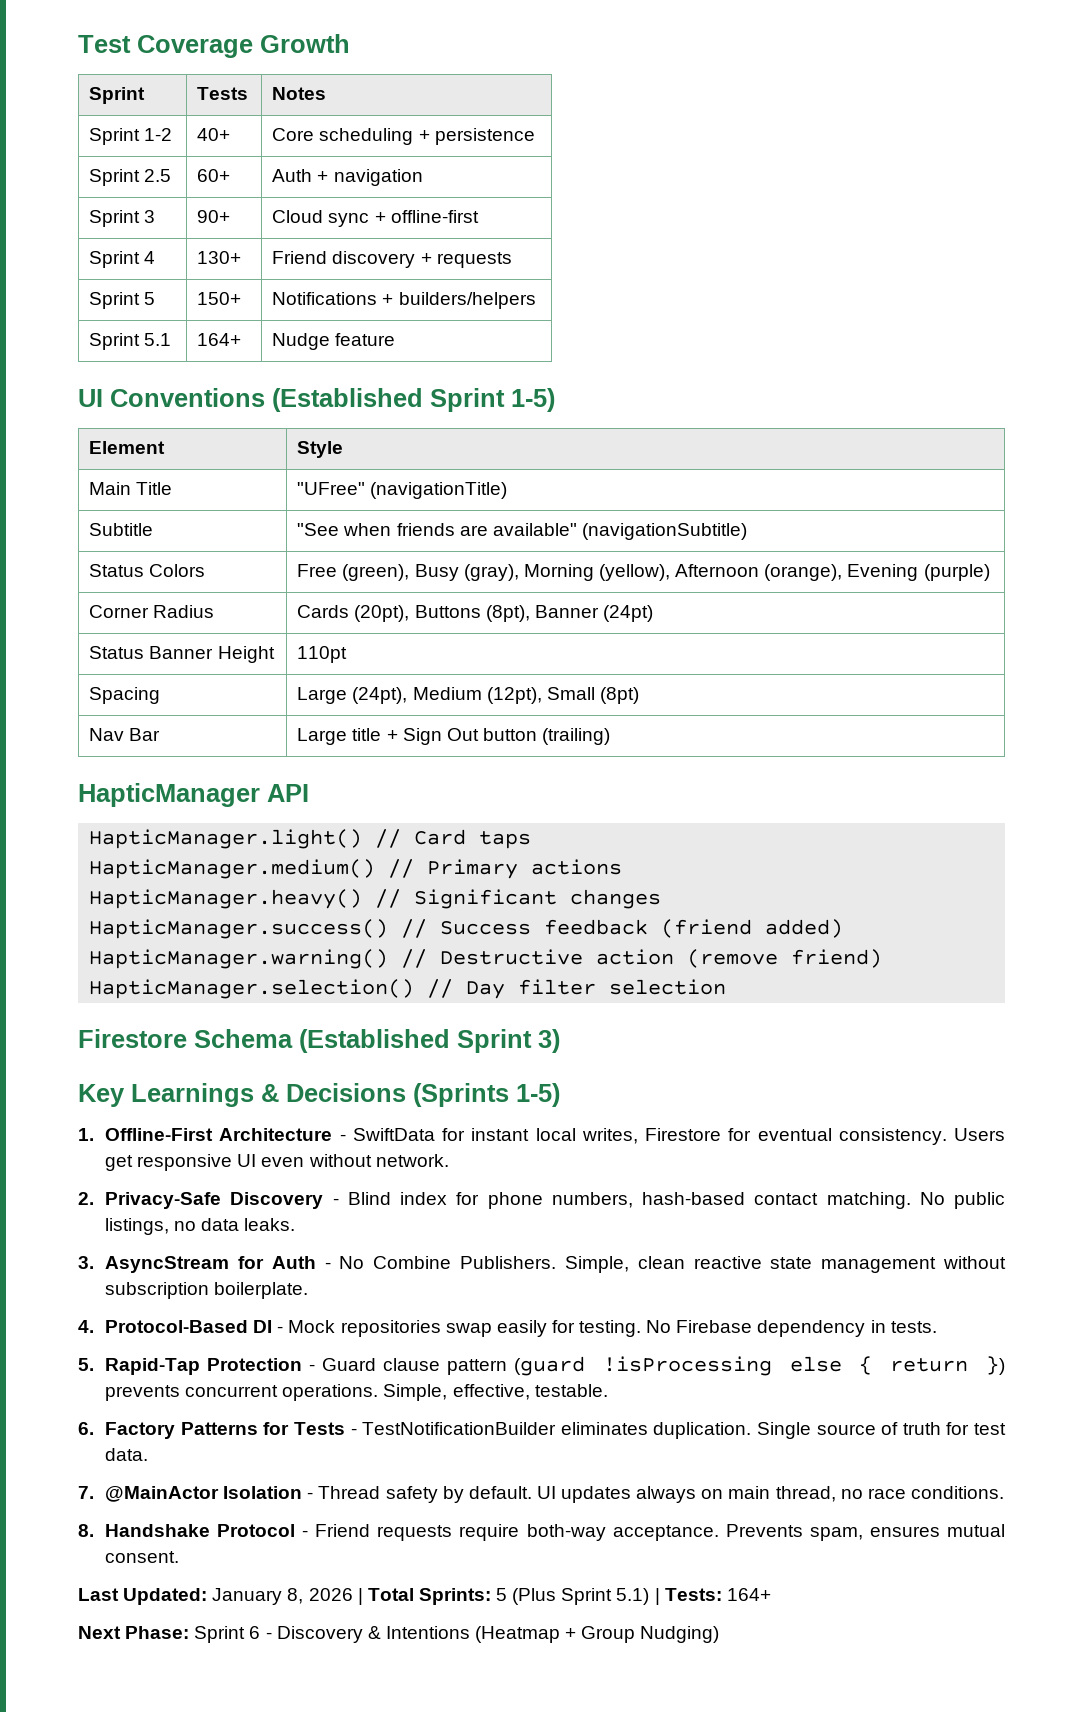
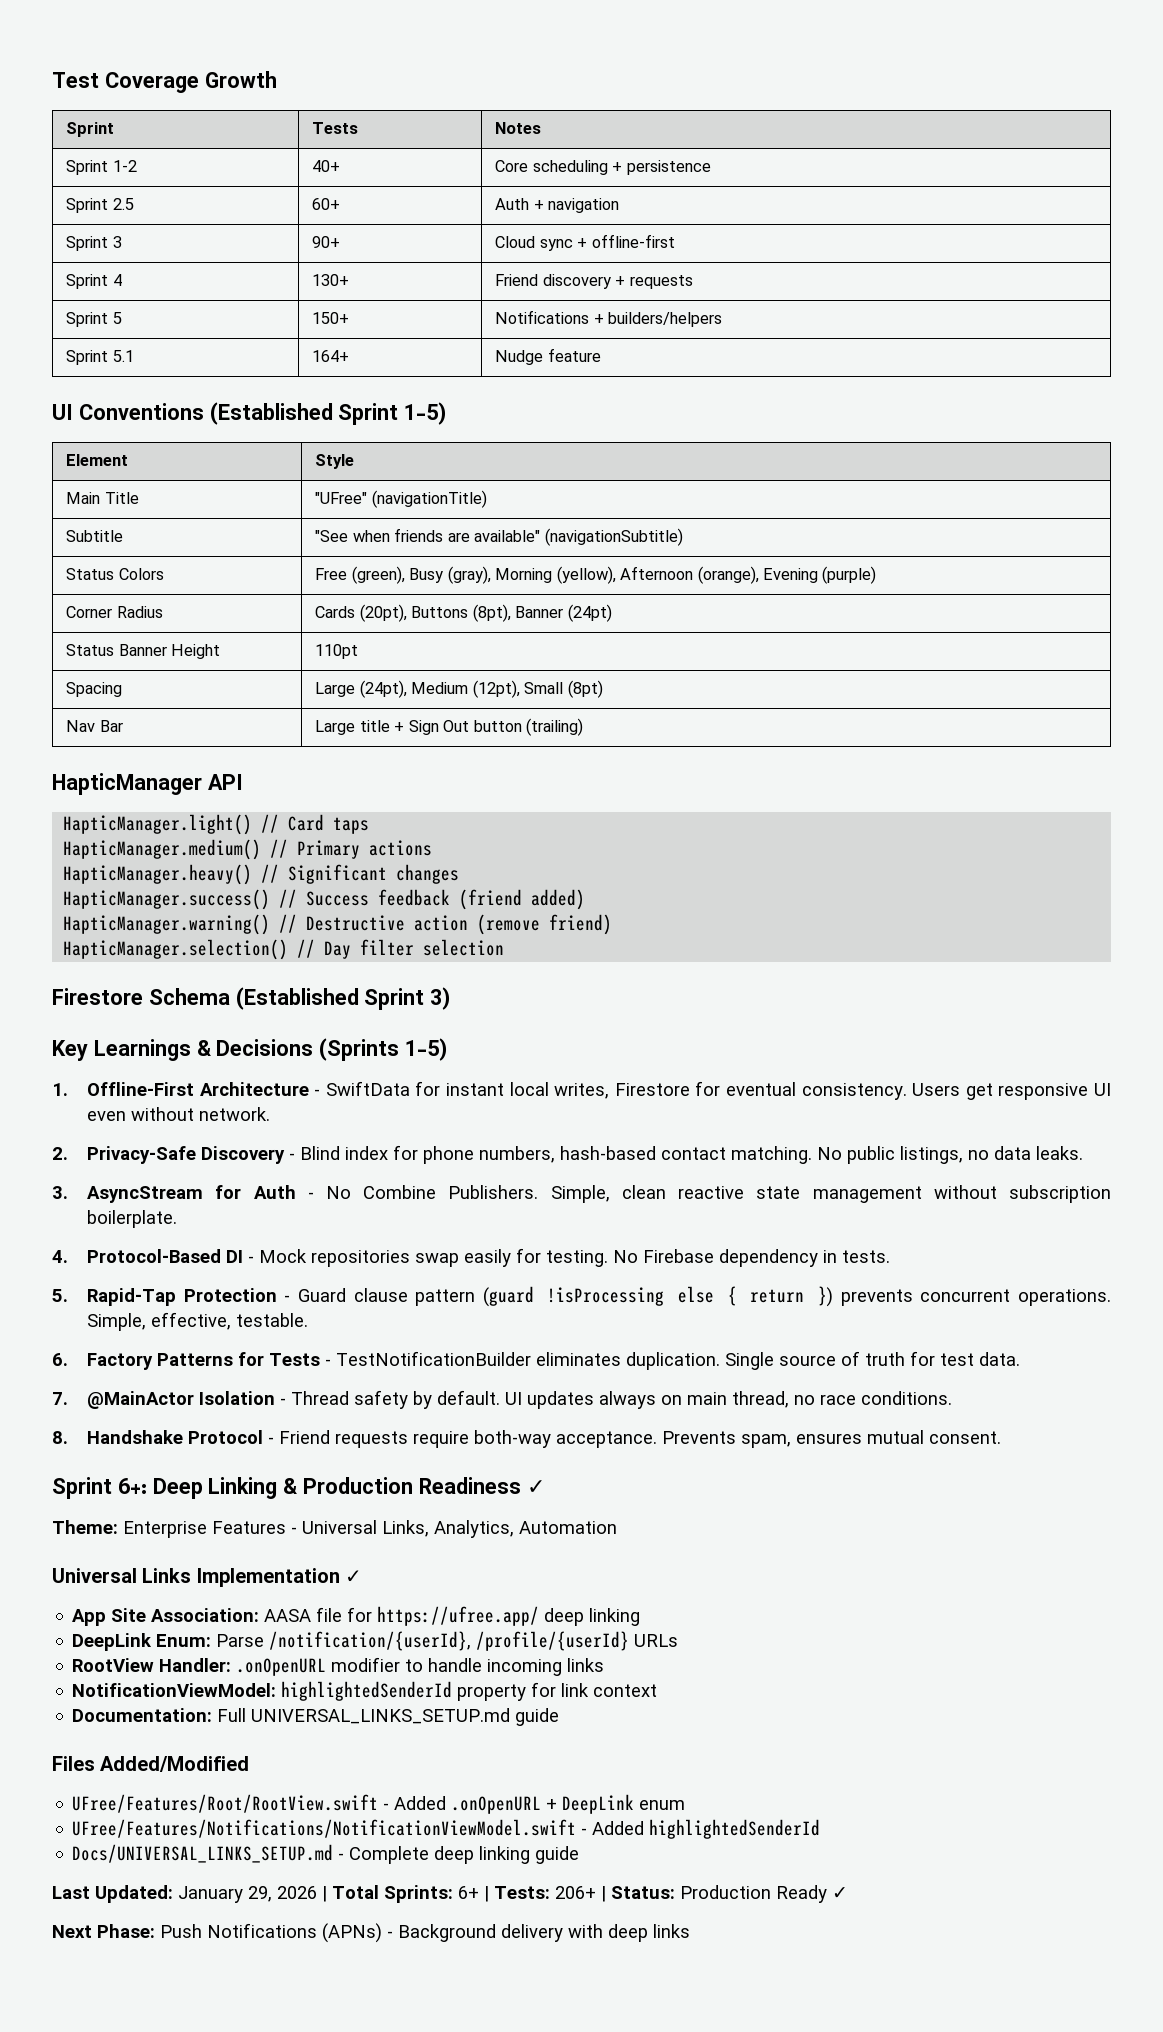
(180, 1557) none -> [52,1477,545,1499] [52,1520,617,1538] [52,1568,363,1587] [72,1606,641,1626] [72,1631,679,1651] [72,1657,605,1676] [72,1681,658,1701] [72,1708,560,1726] [52,1756,250,1772] [72,1794,686,1814] [72,1819,821,1839] [72,1844,580,1864] // Sprint 6+: Deep Linking & Production Readiness ✓ // Theme: Enterprise Features - Universal Links, Analytics, Automation // Universal Links Implementation ✓ // App Site Association: AASA file for https://ufree.app/ deep linking // DeepLink Enum: Parse /notification/{userId}, /profile/{userId} URLs // RootView Handler: .onOpenURL modifier to handle incoming links // NotificationViewModel: highlightedSenderId property for link context // Documentation: Full UNIVERSAL_LINKS_SETUP.md guide // Files Added/Modified // UFree/Features/Root/RootView.swift - Added .onOpenURL + DeepLink enum // UFree/Features/Notifications/NotificationViewModel.swift - Added highlightedSenderId // Docs/UNIVERSAL_LINKS_SETUP.md - Complete deep linking guide
[287,1588,304,1604] 8, -> [248,1886,272,1902] 29,
[496,1588,771,1605] [78,1626,720,1643] 5 (Plus Sprint 5.1) | Tests: 164+ // Next Phase: Sprint 6 - Discovery & Intentions (Heatmap + Group Nudging) -> [458,1885,848,1903] [52,1923,690,1943] 6+ | Tests: 206+ | Status: Production Ready ✓ // Next Phase: Push Notifications (APNs) - Background delivery with deep links

